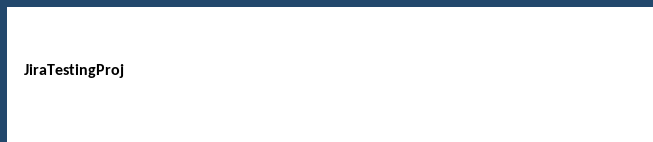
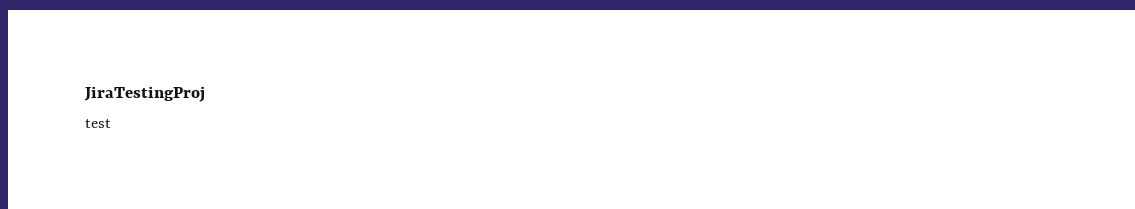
(124, 71) none -> [85,119,111,128] // test

